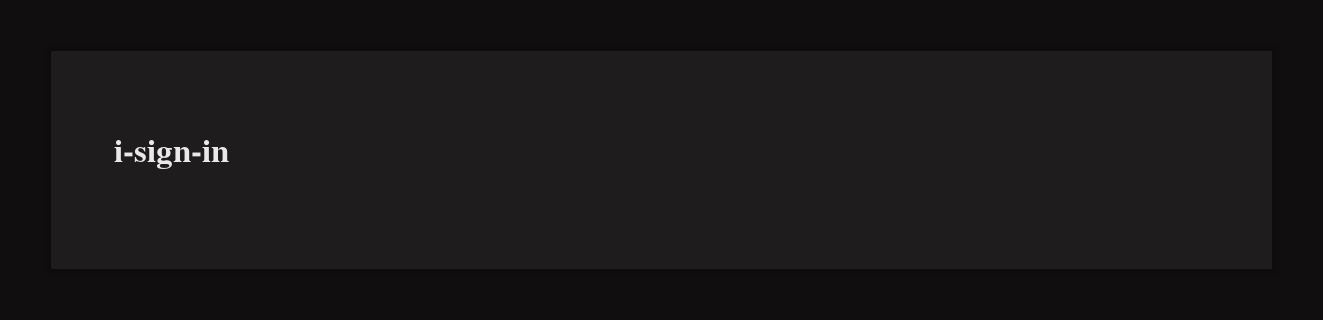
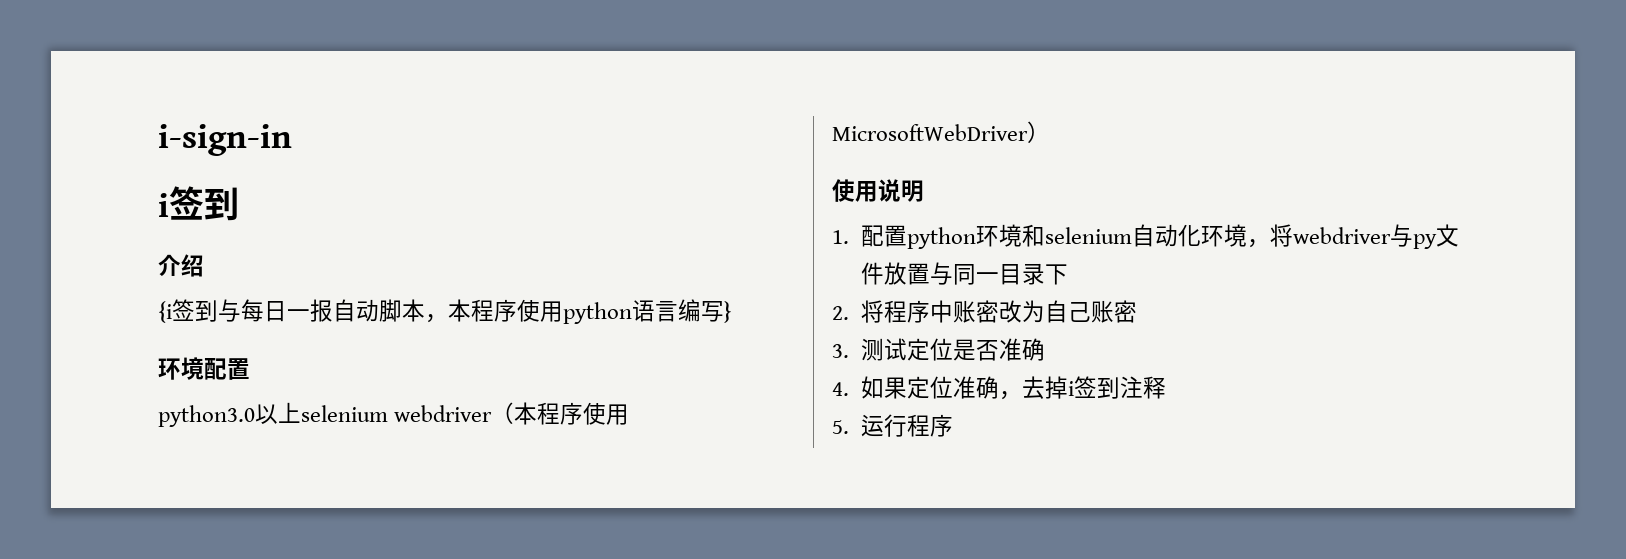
(229, 154) none -> [158,186,239,221] [158,254,204,277] [158,299,732,324] [158,357,250,380] [158,402,630,427] [832,121,1050,143] [832,179,924,202] [832,224,1459,249] [860,262,1068,285] [832,300,1137,323] [832,338,1045,361] [832,376,1166,400] [832,414,953,437] // i签到 // 介绍 // {i签到与每日一报自动脚本，本程序使用python语言编写} // 环境配置 // python3.0以上selenium webdriver（本程序使用MicrosoftWebDriver） // 使用说明 // 1.配置python环境和selenium自动化环境，将webdriver与py文件放置与同一目录下 // 2.将程序中账密改为自己账密 // 3.测试定位是否准确 // 4.如果定位准确，去掉i签到注释 // 5.运行程序

